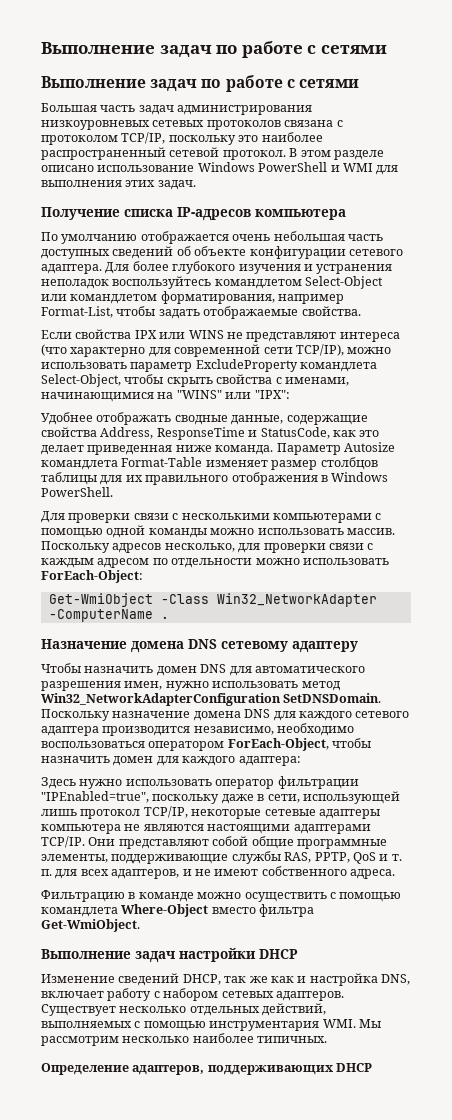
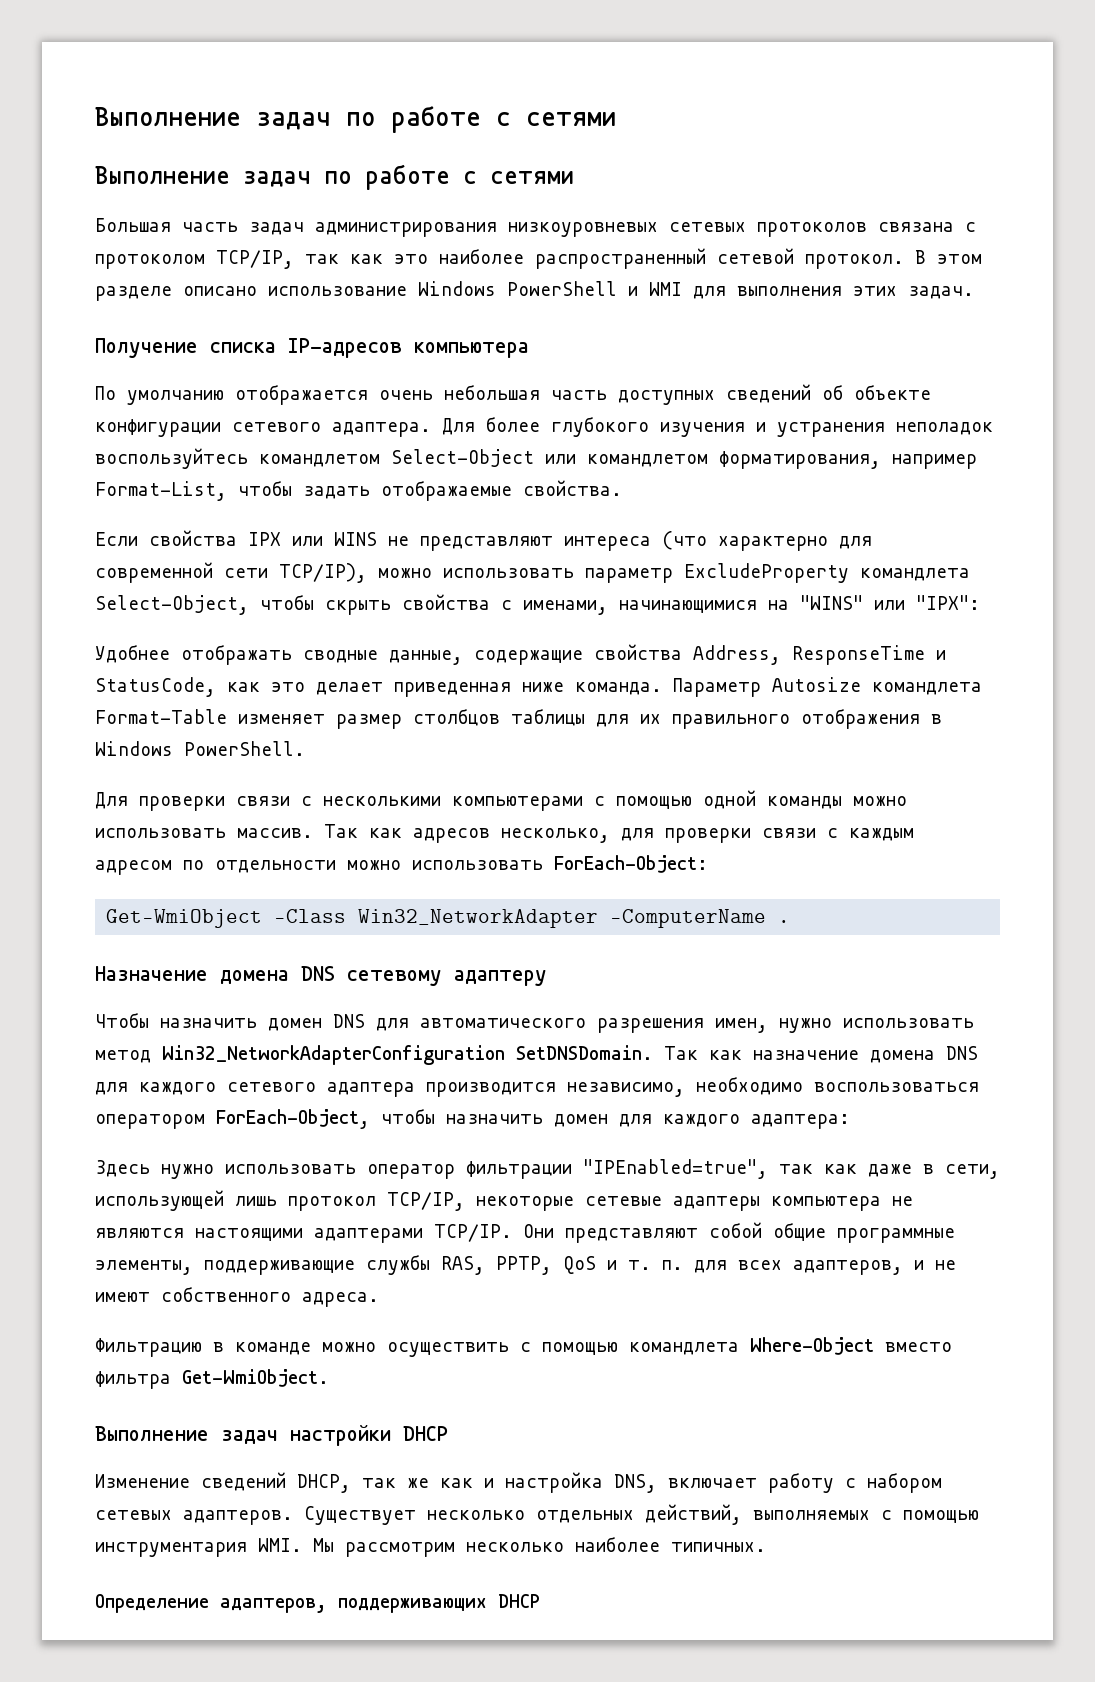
[168,135,236,145] поскольку -> [305,254,383,264] так как
[41,541,110,553] Поскольку -> [324,824,402,838] Так как
[41,709,110,721] Поскольку -> [664,1046,742,1060] Так как
[152,794,220,804] поскольку -> [779,1164,857,1174] так как

